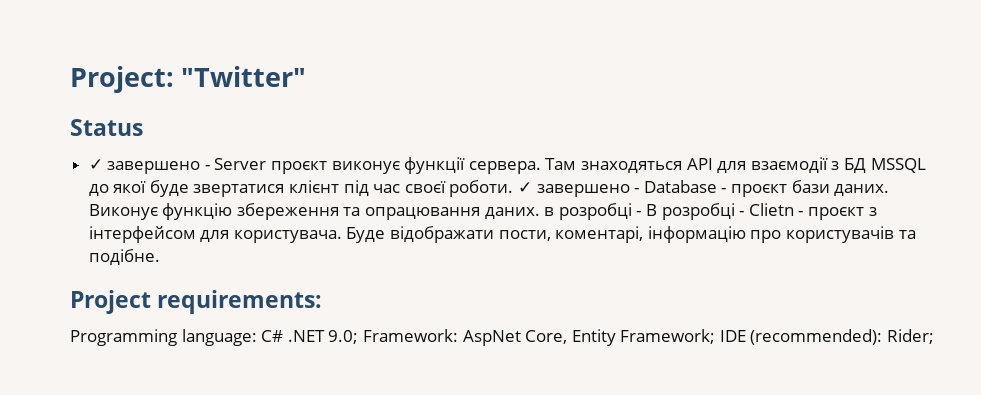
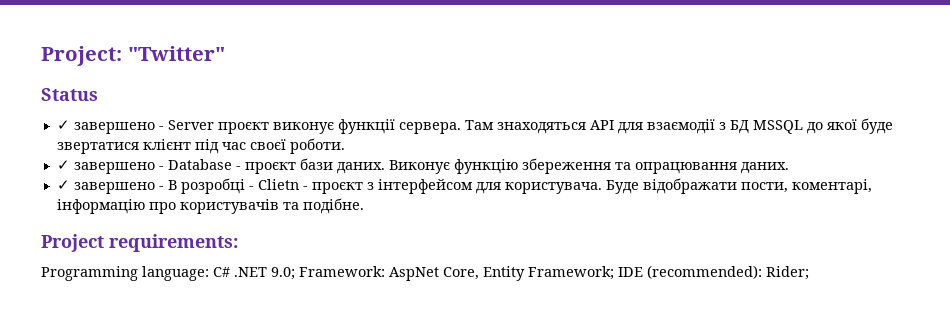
(514, 188) none -> (345, 146) //
[544,203,632,220] в розробці -> [56,180,155,194] // ✓ завершено

